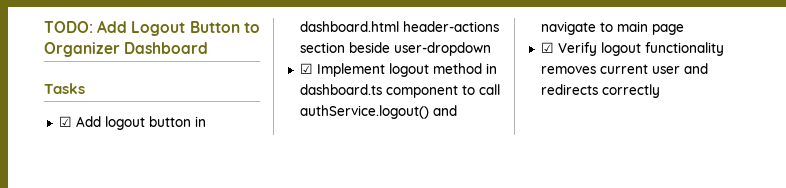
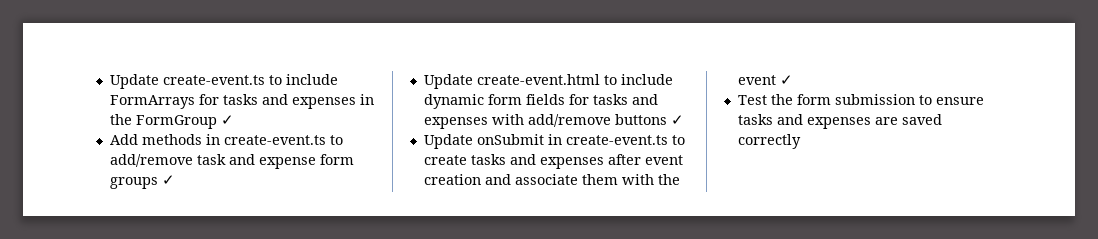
[44,20,260,36] [44,42,209,57] [44,83,85,94] [58,116,206,130] [299,21,499,32] [299,42,491,56] [299,63,497,77] [299,84,500,98] [299,105,457,119] [540,21,684,35] [540,42,724,56] [540,63,708,74] [540,84,598,95] TODO: Add Logout Button to Organizer Dashboard // Tasks // ☑ Add logout button in dashboard.html header-actions section beside user-dropdown // ☑ Implement logout method in dashboard.ts component to call authService.logout() and navigate to main page // ☑ Verify logout functionality removes current user and redirects -> [109,74,338,89] [109,94,374,109] [109,114,234,129] [109,134,343,145] [109,154,354,169] [109,175,175,189] [423,74,673,89] [423,94,658,109] [423,114,684,129] [423,134,685,149] [423,154,683,169] [423,174,680,185] [737,75,793,85] [737,94,984,105] [737,114,942,129] Update create-event.ts to include FormArrays for tasks and expenses in the FormGroup ✓ // Add methods in create-event.ts to add/remove task and expense form groups ✓ // Update create-event.html to include dynamic form fields for tasks and expenses with add/remove buttons ✓ // Update onSubmit in create-event.ts to create tasks and expenses after event creation and associate them with the event ✓ // Test the form submission to ensure tasks and expenses are saved

